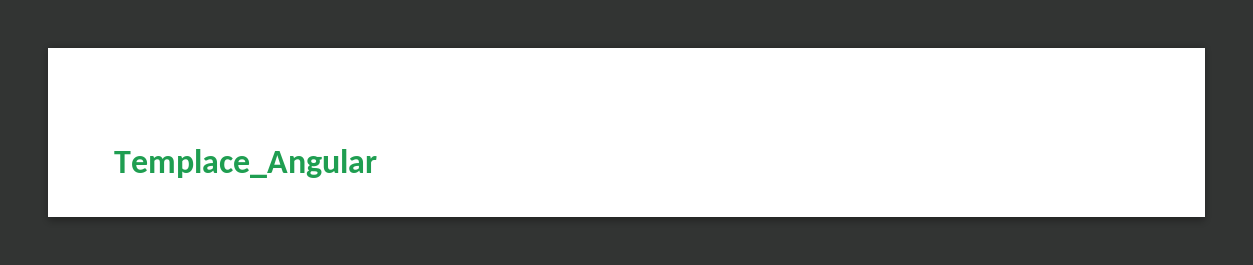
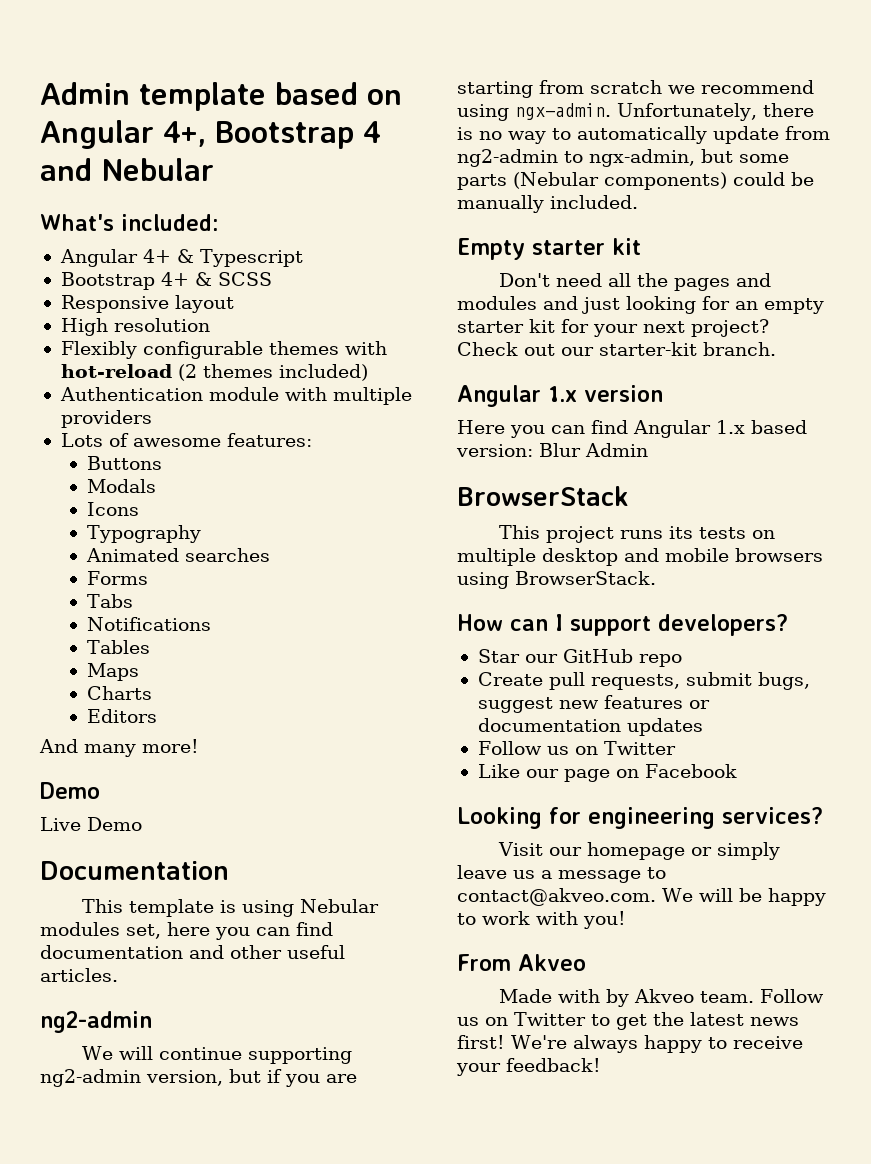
[114,149,377,178] Templace_Angular -> [40,82,402,111] [40,120,381,149] [40,158,214,181] [40,214,219,231] [59,249,303,267] [60,272,272,290] [60,295,234,313] [60,318,210,336] [60,341,387,359] [60,364,368,381] [59,387,412,405] [60,410,152,428] [60,433,312,447] [87,456,163,470] [87,479,157,493] [87,502,140,516] [87,525,202,543] [86,548,271,562] [87,571,149,585] [87,594,134,608] [87,617,212,631] [87,640,151,654] [87,663,140,681] [87,686,153,700] [87,709,158,723] [39,739,199,757] [40,782,100,799] [40,817,142,831] [40,861,229,880] [81,899,379,917] [40,922,333,940] [40,945,345,959] [40,968,118,982] [40,1011,152,1033] [81,1046,352,1064] [40,1069,357,1087] [457,80,814,98] [457,103,814,121] [457,126,830,144] [457,149,789,167] [457,172,814,190] [457,195,638,213] [457,238,641,260] [498,273,771,291] [457,296,824,314] [457,319,769,337] [457,342,776,356] [457,385,663,407] [457,420,807,438] [456,443,648,457] [457,486,629,506] [498,525,775,543] [457,548,823,566] [457,571,656,589] [457,614,788,636] [477,649,682,667] [477,672,810,690] [477,695,710,713] [477,718,703,736] [477,741,676,755] [477,764,737,782] [457,807,823,829] [497,842,780,860] [457,865,666,883] [457,888,826,906] [457,911,626,929] [457,954,586,971] [498,989,824,1007] [457,1012,799,1030] [457,1035,803,1053] [456,1058,601,1076] Admin template based on Angular 4+, Bootstrap 4 and Nebular // What's included: // Angular 4+ & Typescript // Bootstrap 4+ & SCSS // Responsive layout // High resolution // Flexibly configurable themes with hot-reload (2 themes included) // Authentication module with multiple providers // Lots of awesome features: // Buttons // Modals // Icons // Typography // Animated searches // Forms // Tabs // Notifications // Tables // Maps // Charts // Editors // And many more! // Demo // Live Demo // Documentation // This template is using Nebular modules set, here you can find documentation and other useful articles. // ng2-admin // We will continue supporting ng2-admin version, but if you are starting from scratch we recommend using ngx-admin. Unfortunately, there is no way to automatically update from ng2-admin to ngx-admin, but some parts (Nebular components) could be manually included. // Empty starter kit // Don't need all the pages and modules and just looking for an empty starter kit for your next project? Check out our starter-kit branch. // Angular 1.x version // Here you can find Angular 1.x based version: Blur Admin // BrowserStack // This project runs its tests on multiple desktop and mobile browsers using BrowserStack. // How can I support developers? // Star our GitHub repo // Create pull requests, submit bugs, suggest new features or documentation updates // Follow us on Twitter // Like our page on Facebook // Looking for engineering services? // Visit our homepage or simply leave us a message to contact@akveo.com. We will be happy to work with you! // From Akveo // Made with by Akveo team. Follow us on Twitter to get the latest news first! We're always happy to receive your feedback!

